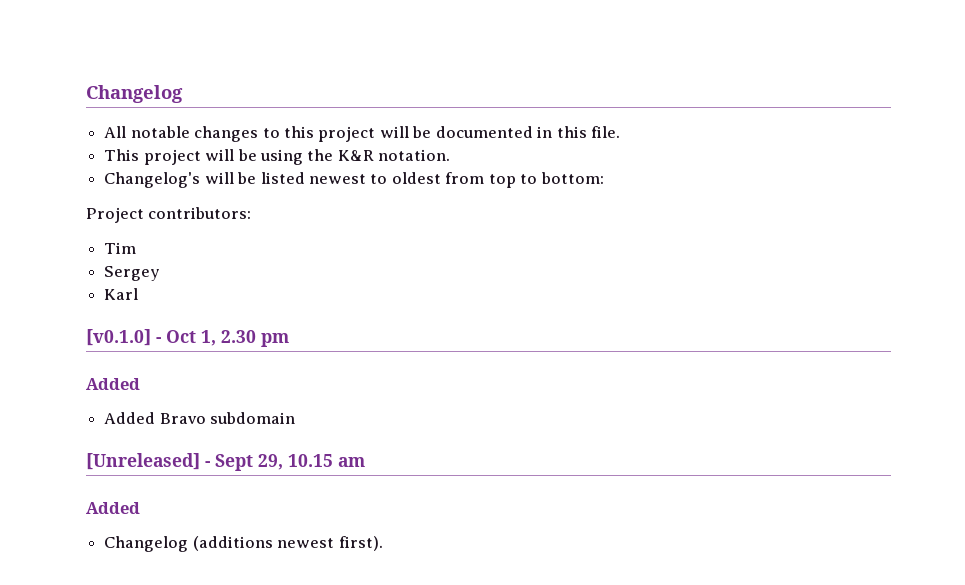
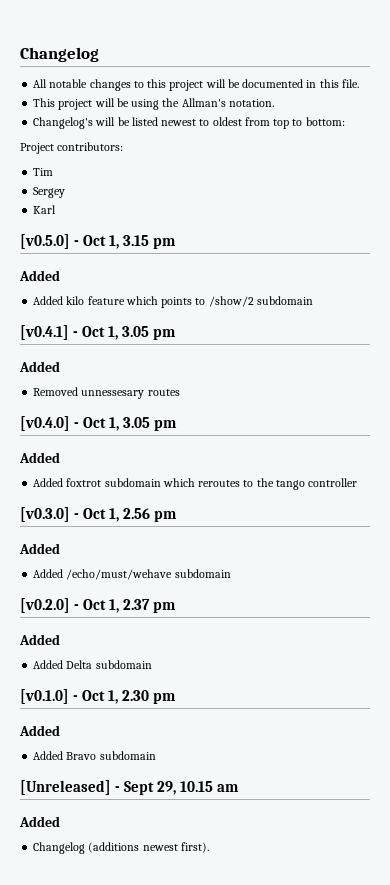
[337,150,374,161] K&R -> [181,98,226,107] Allman's
(139, 294) none -> [20,234,177,249] [19,270,60,281] [33,296,313,308] [20,325,177,340] [19,361,60,372] [33,387,180,399] [20,416,178,431] [19,452,60,463] [33,478,358,490] [20,507,178,522] [19,543,60,554] [33,569,231,580] [20,598,177,613] [19,634,60,645] [33,660,152,669] // [v0.5.0] - Oct 1, 3.15 pm // Added // Added kilo feature which points to /show/2 subdomain // [v0.4.1] - Oct 1, 3.05 pm // Added // Removed unnessesary routes // [v0.4.0] - Oct 1, 3.05 pm // Added // Added foxtrot subdomain which reroutes to the tango controller // [v0.3.0] - Oct 1, 2.56 pm // Added // Added /echo/must/wehave subdomain // [v0.2.0] - Oct 1, 2.37 pm // Added // Added Delta subdomain

